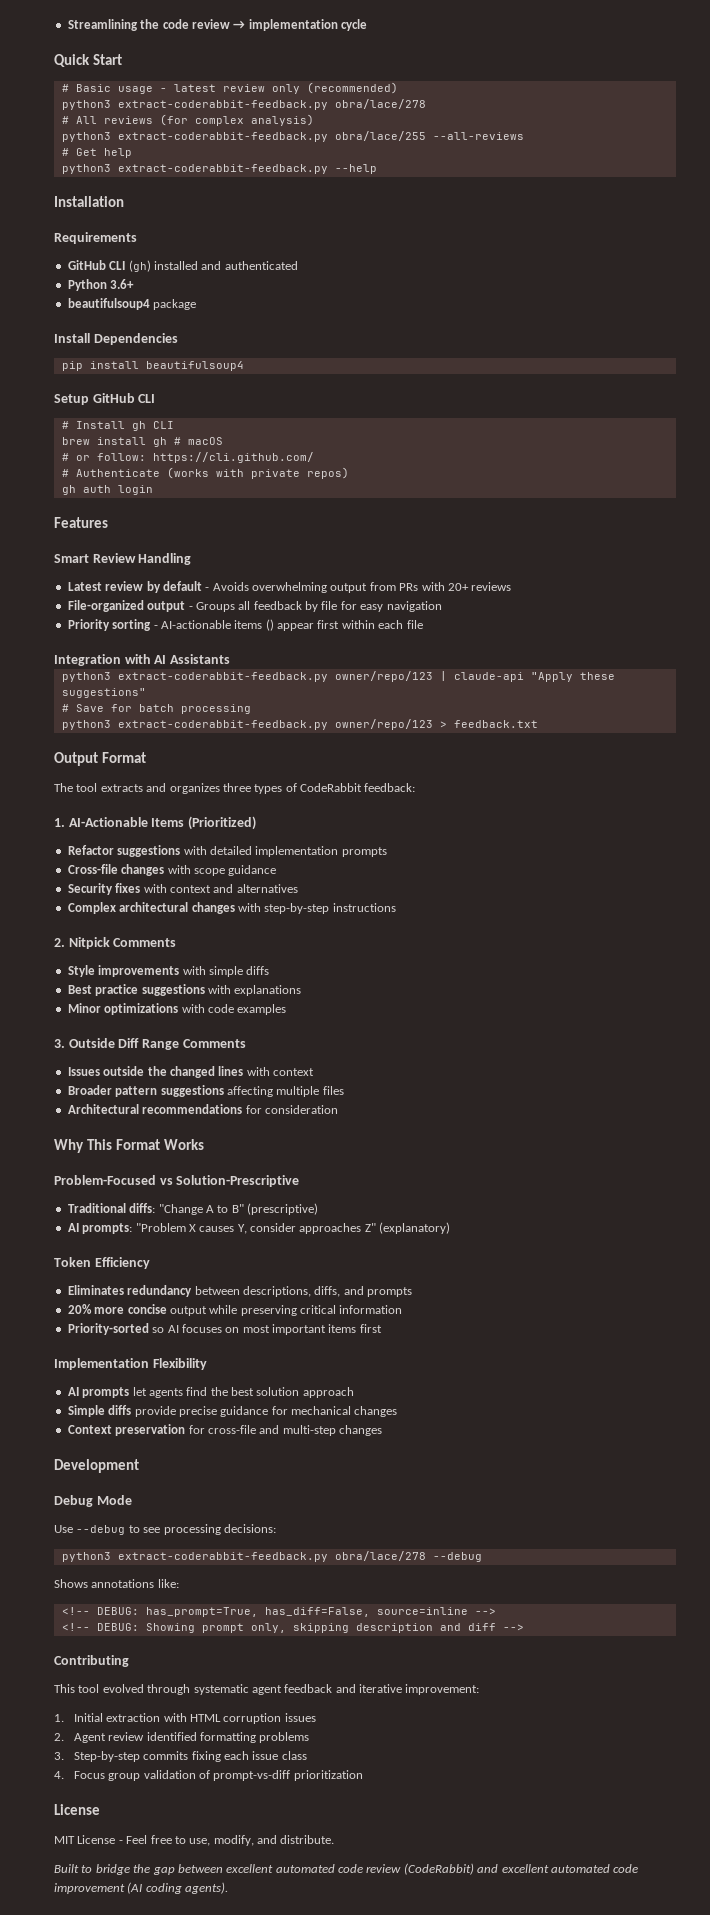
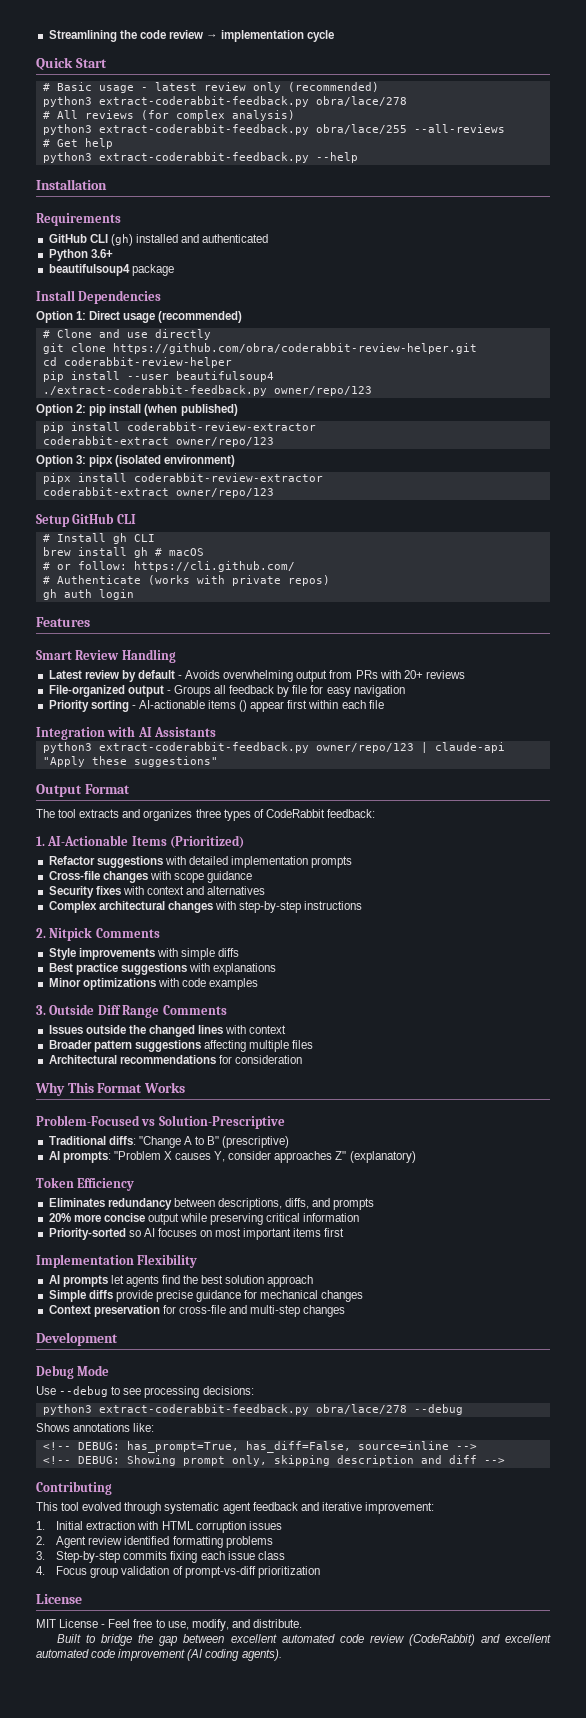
[61,361,244,371] // pip install beautifulsoup4 -> [36,311,243,323] [42,329,211,340] [42,343,477,354] [42,357,232,368] [42,371,274,382] [42,385,372,396] [36,404,238,416] [42,422,316,433] [42,436,274,447] [36,455,236,467] [42,473,323,484] [42,487,274,498] // Option 1: Direct usage (recommended) // # Clone and use directly // git clone https://github.com/obra/coderabbit-review-helper.git // cd coderabbit-review-helper // pip install --user beautifulsoup4 // ./extract-coderabbit-feedback.py owner/repo/123 // Option 2: pip install (when published) // pip install coderabbit-review-extractor // coderabbit-extract owner/repo/123 // Option 3: pipx (isolated environment) // pipx install coderabbit-review-extractor // coderabbit-extract owner/repo/123
[61,704,251,714] [61,719,538,730] // # Save for batch processing // python3 extract-coderabbit-feedback.py owner/repo/123 > feedback.txt -> (218, 761) none

